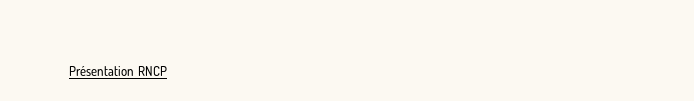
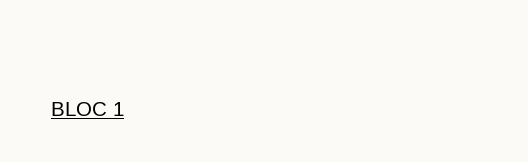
[69,66,167,76] Présentation RNCP -> [51,102,124,116] BLOC 1

